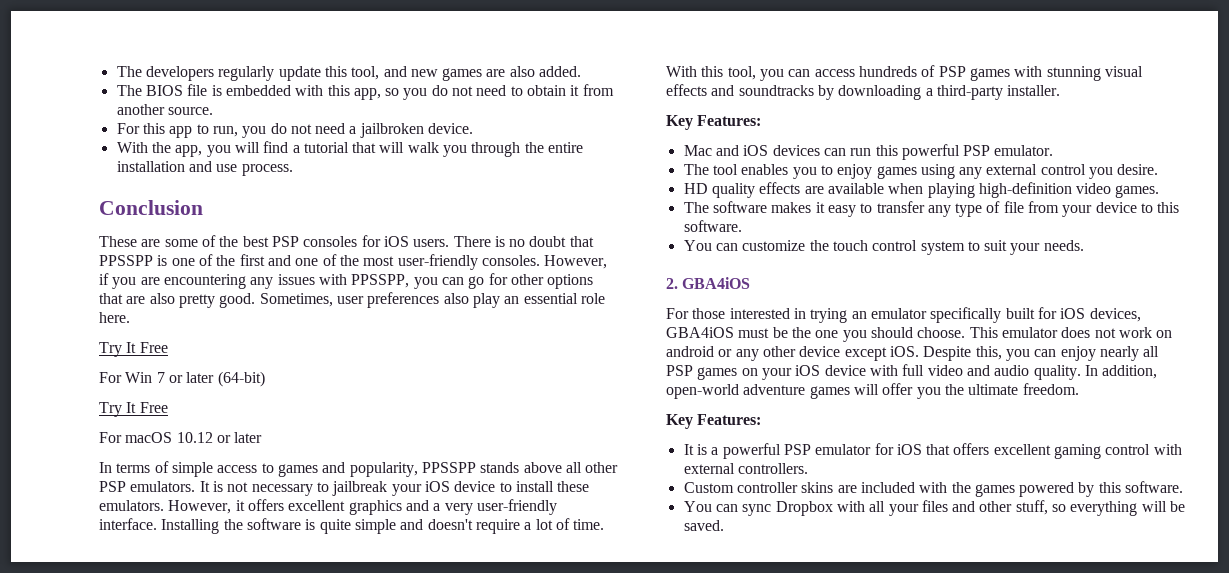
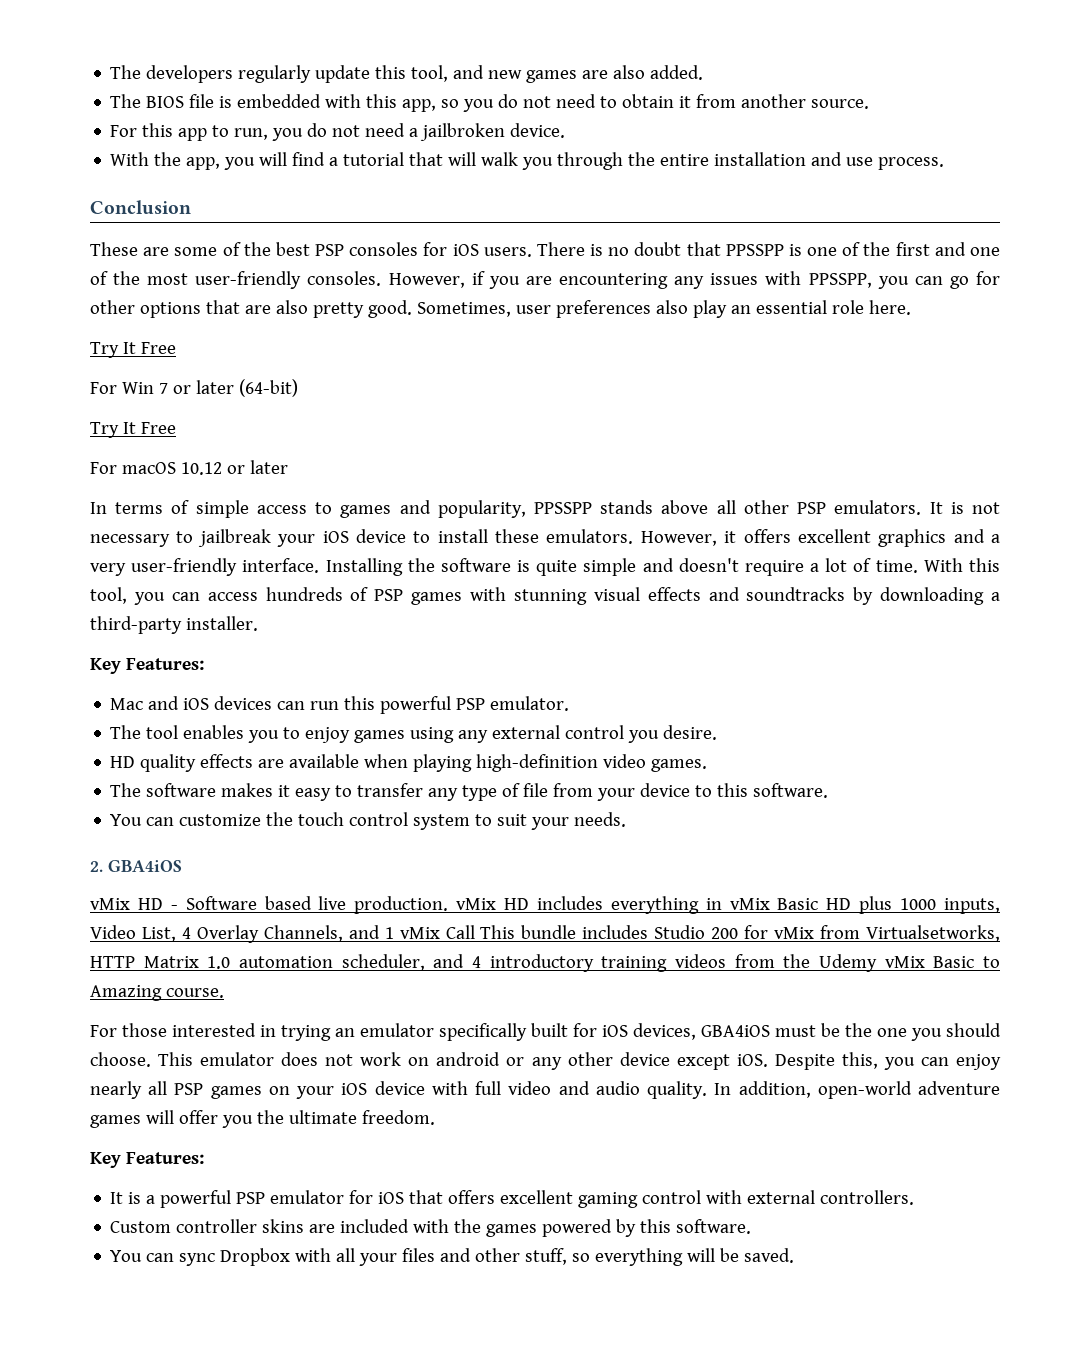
(751, 283) none -> [90,896,1000,914] [90,925,1001,943] [90,954,1000,972] [90,985,224,1001] // vMix HD - Software based live production. vMix HD includes everything in vMix Basic HD plus 1000 inputs, Video List, 4 Overlay Channels, and 1 vMix Call This bundle includes Studio 200 for vMix from Virtualsetworks, HTTP Matrix 1.0 automation scheduler, and 4 introductory training videos from the Udemy vMix Basic to Amazing course.

